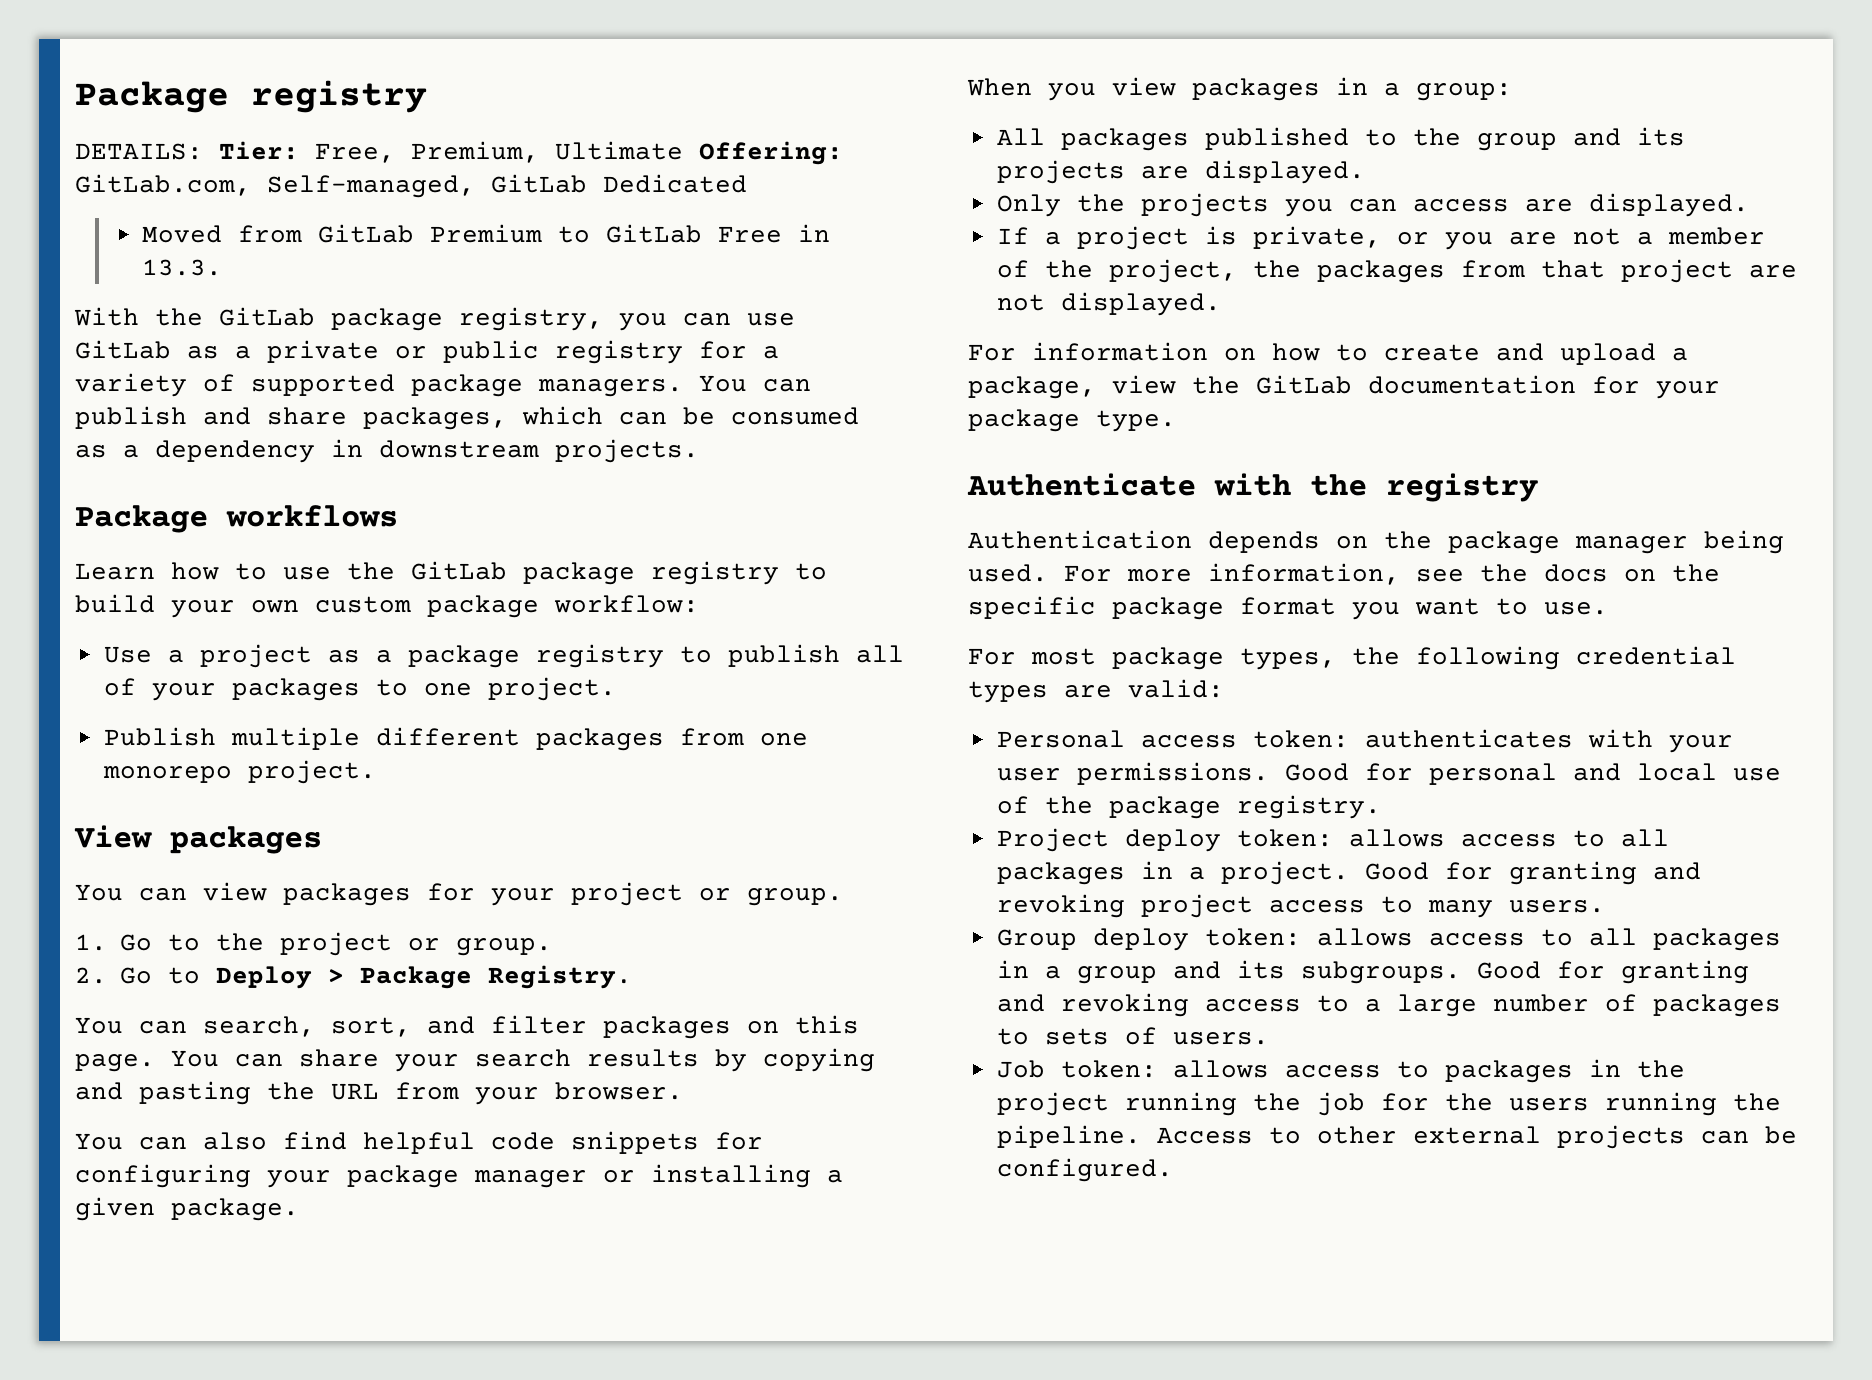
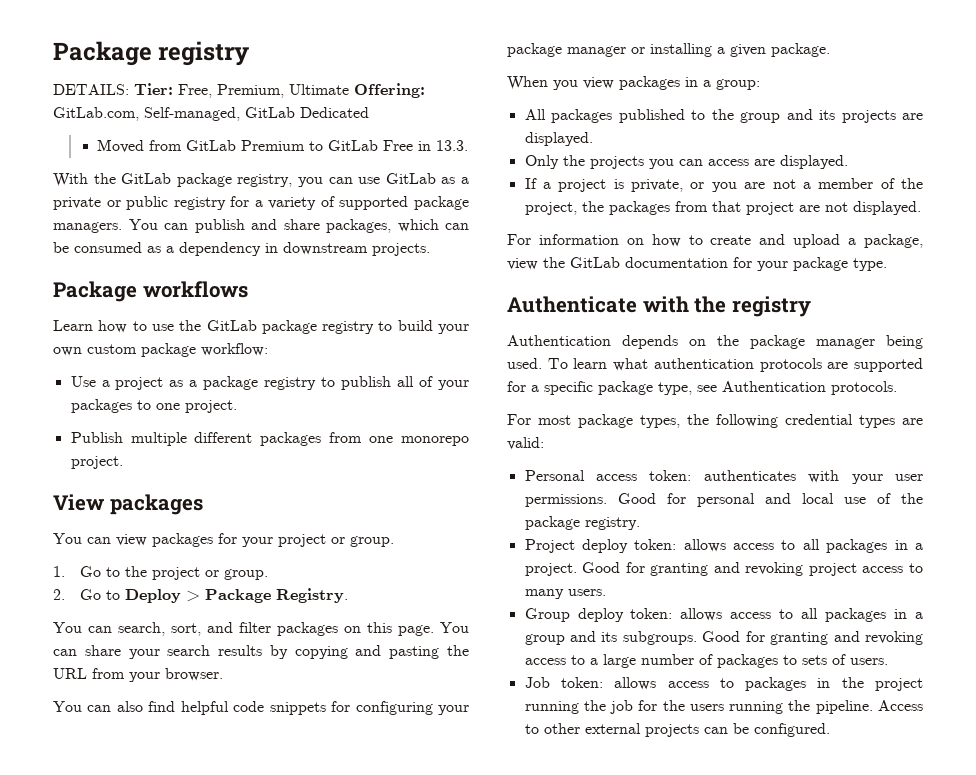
[1064,563,1720,585] [968,596,1608,620] For more information, see the docs on the specific package format you want to use. -> [547,358,923,372] [507,381,897,395] To learn what authentication protocols are supported for a specific package type, see Authentication protocols.

